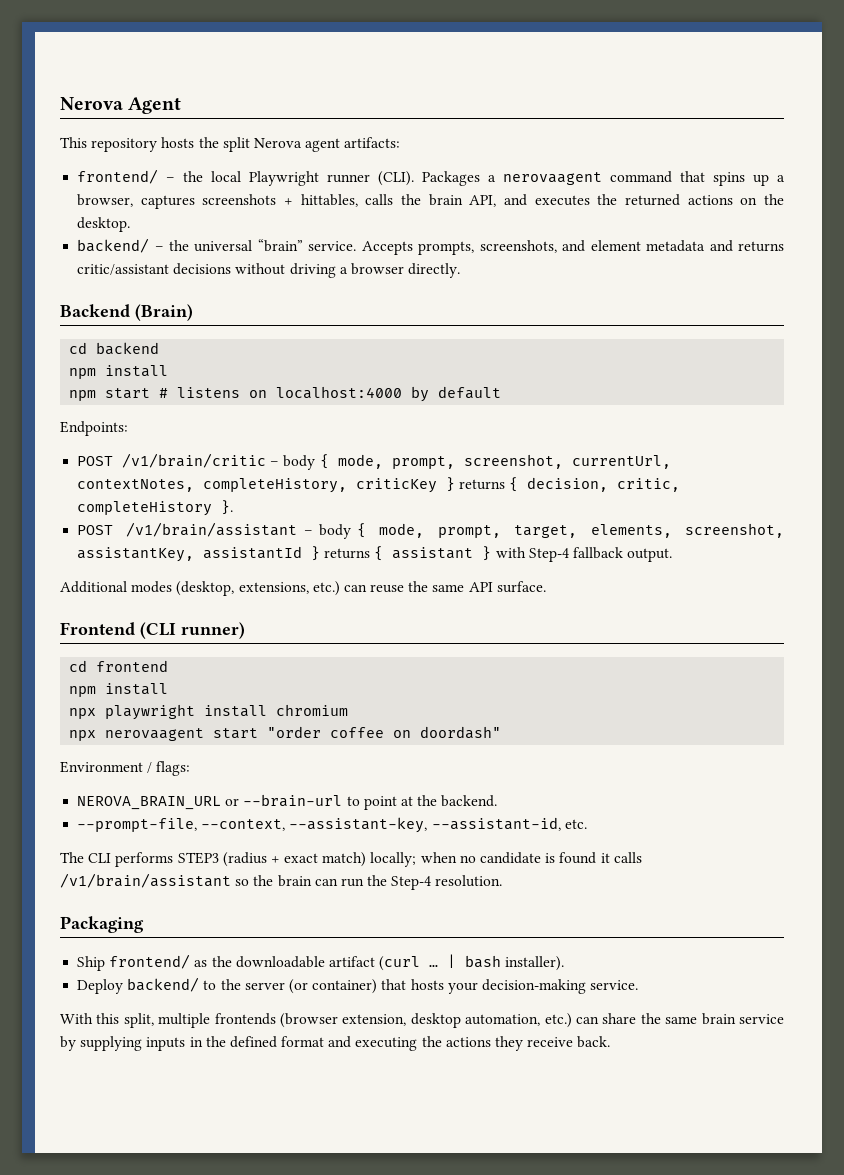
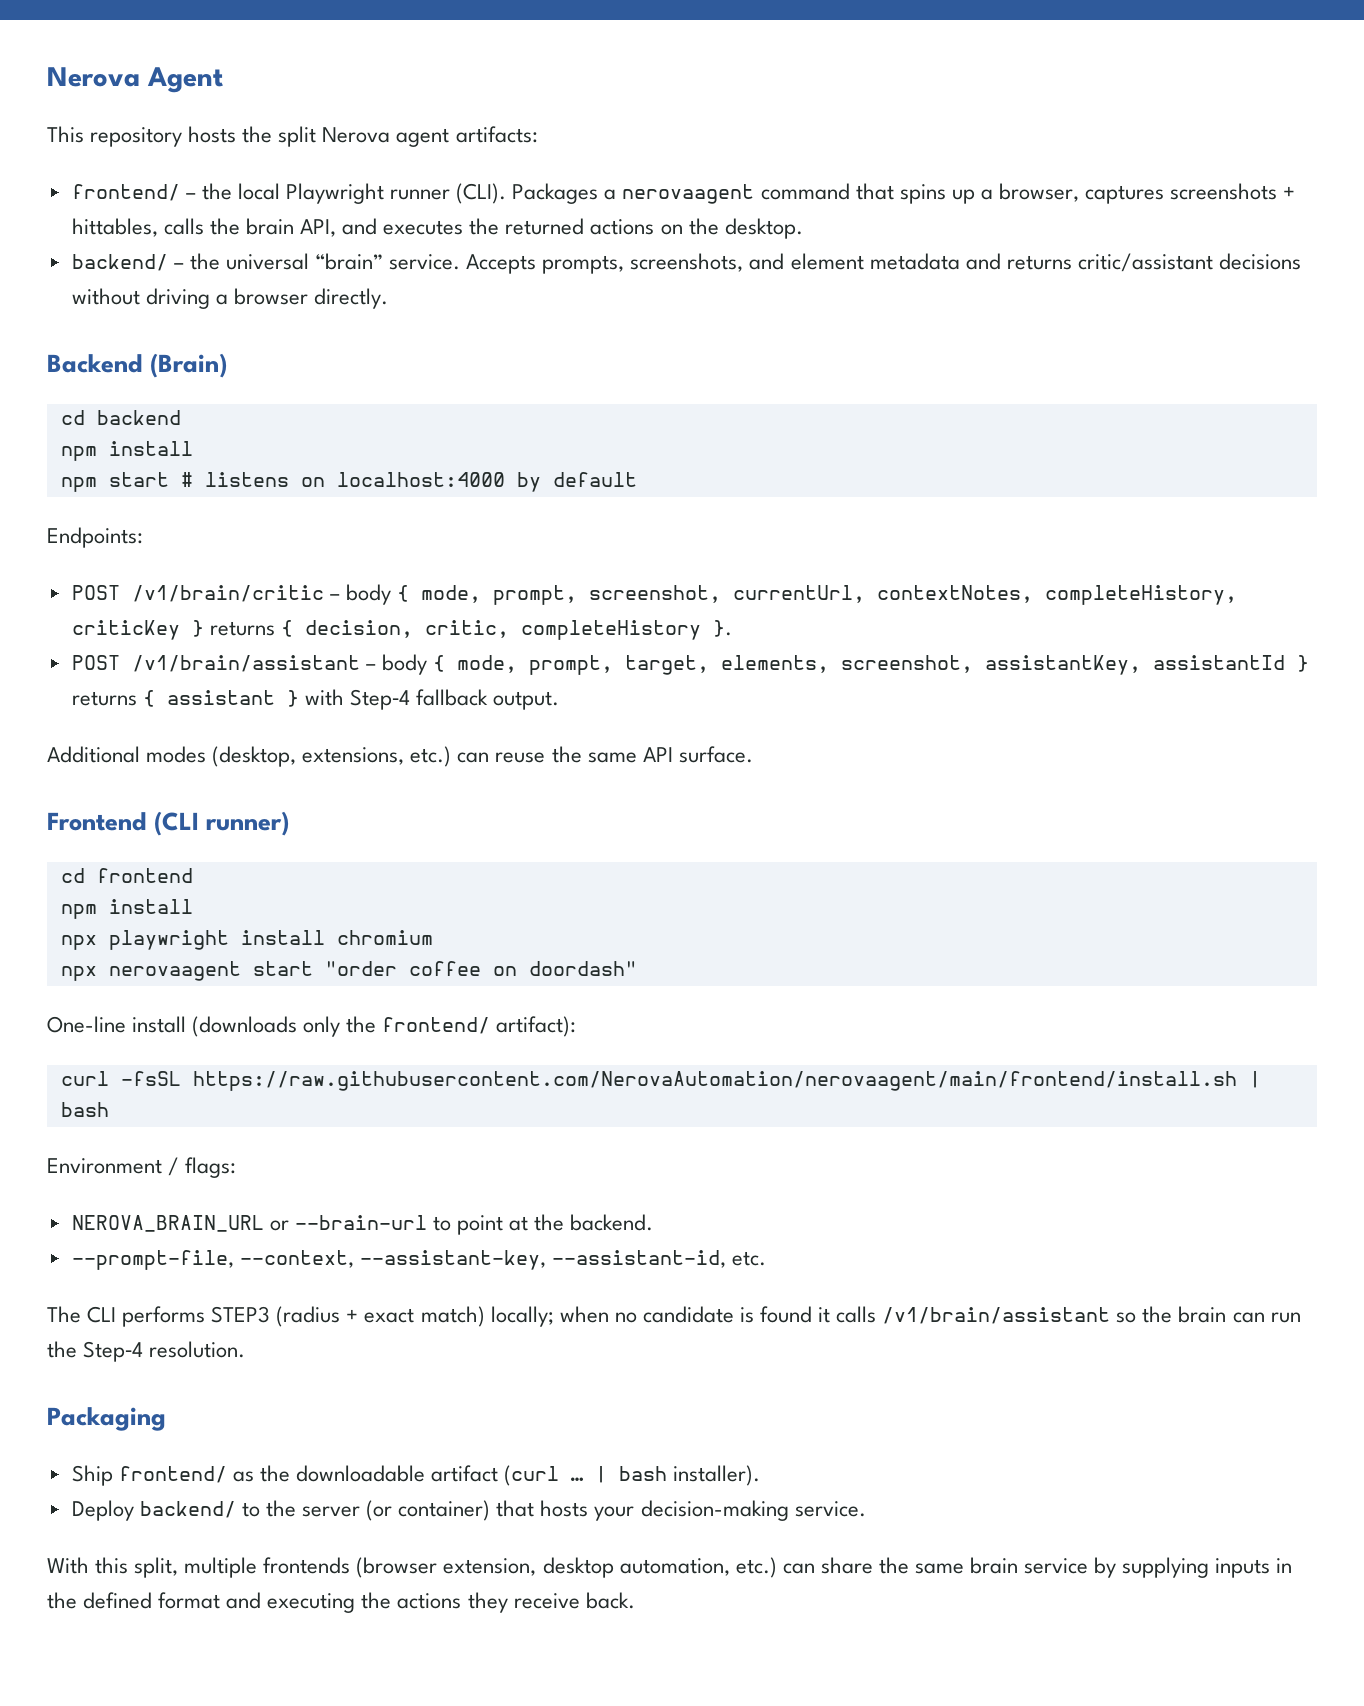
(502, 732) none -> [47,1016,577,1037] [60,1071,1261,1091] [60,1102,109,1117] // One-line install (downloads only the frontend/ artifact): // curl -fsSL https://raw.githubusercontent.com/NerovaAutomation/nerovaagent/main/frontend/install.sh | bash

